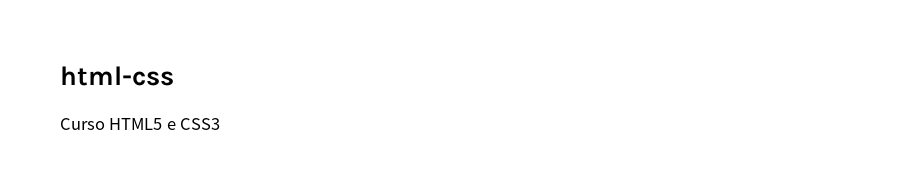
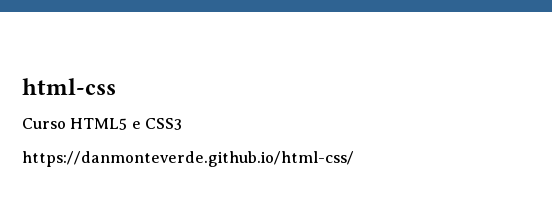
(221, 124) none -> [22,151,354,167] // https://danmonteverde.github.io/html-css/

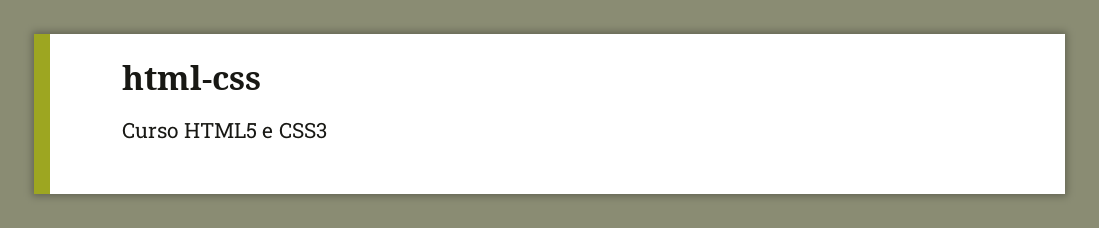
[22,151,354,167] // https://danmonteverde.github.io/html-css/ -> (328, 130) none

